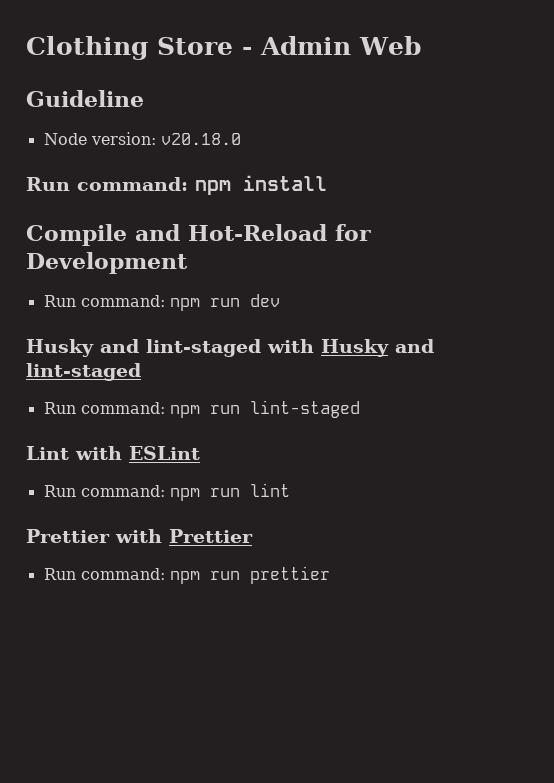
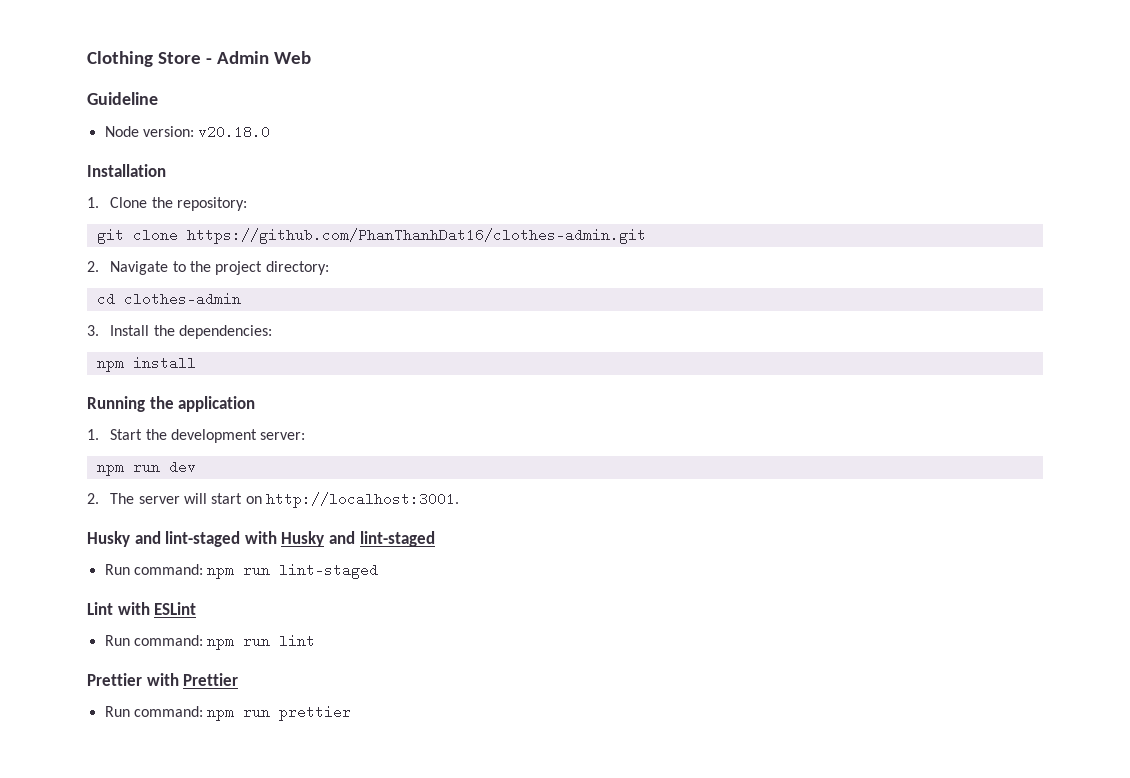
[26,175,327,195] [26,224,371,246] [26,252,188,274] [43,294,280,311] Run command: npm install // Compile and Hot-Reload for Development // Run command: npm run dev -> [87,164,166,177] [87,197,248,211] [96,228,646,244] [87,261,329,275] [96,292,241,306] [87,325,273,339] [96,356,196,372] [87,396,256,412] [87,429,306,443] [96,460,196,476] [87,492,460,508] Installation // 1. Clone the repository: // git clone https://github.com/PhanThanhDat16/clothes-admin.git // 2. Navigate to the project directory: // cd clothes-admin // 3. Install the dependencies: // npm install // Running the application // 1. Start the development server: // npm run dev // 2. The server will start on http://localhost:3001.

